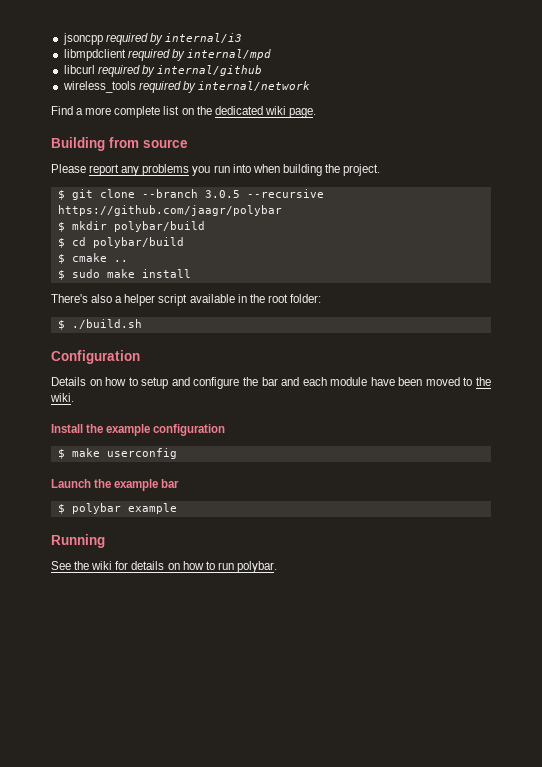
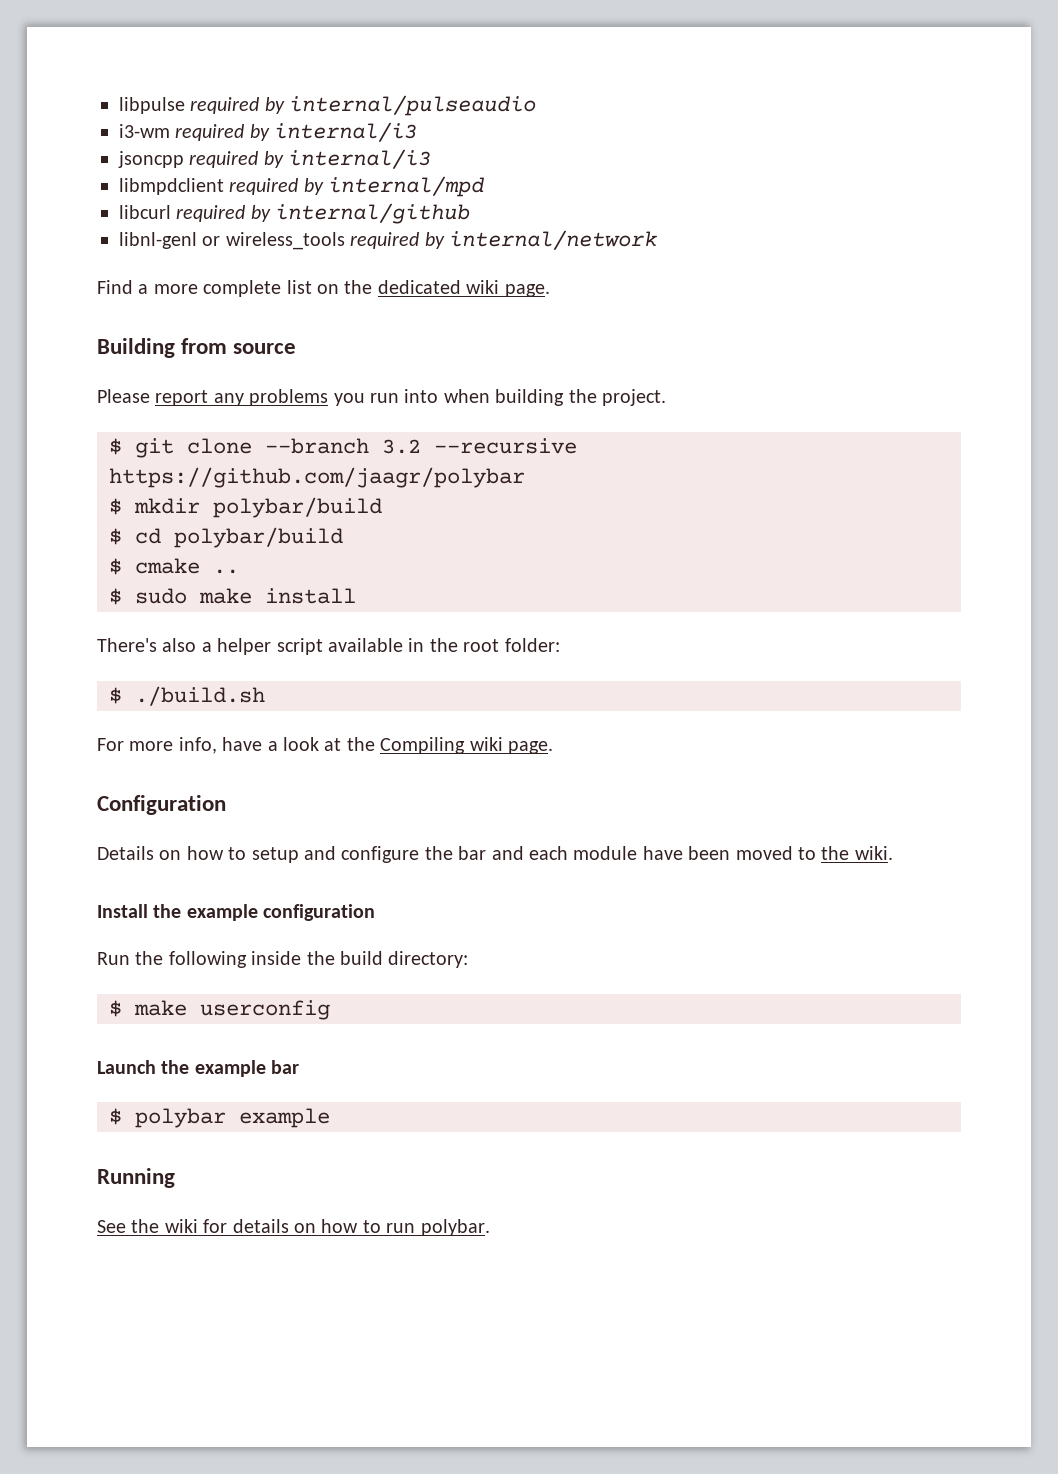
(62, 39) none -> [119,95,537,116] [119,122,418,142] libpulse required by internal/pulseaudio // i3-wm required by internal/i3 //
(262, 70) none -> [119,232,221,249] libnl-genl or
[204,190,240,198] 3.0.5 -> [382,439,421,454] 3.2
(142, 324) none -> [97,737,553,754] // For more info, have a look at the Compiling wiki page.
(226, 430) none -> [97,951,469,968] // Run the following inside the build directory:

